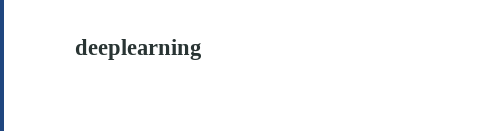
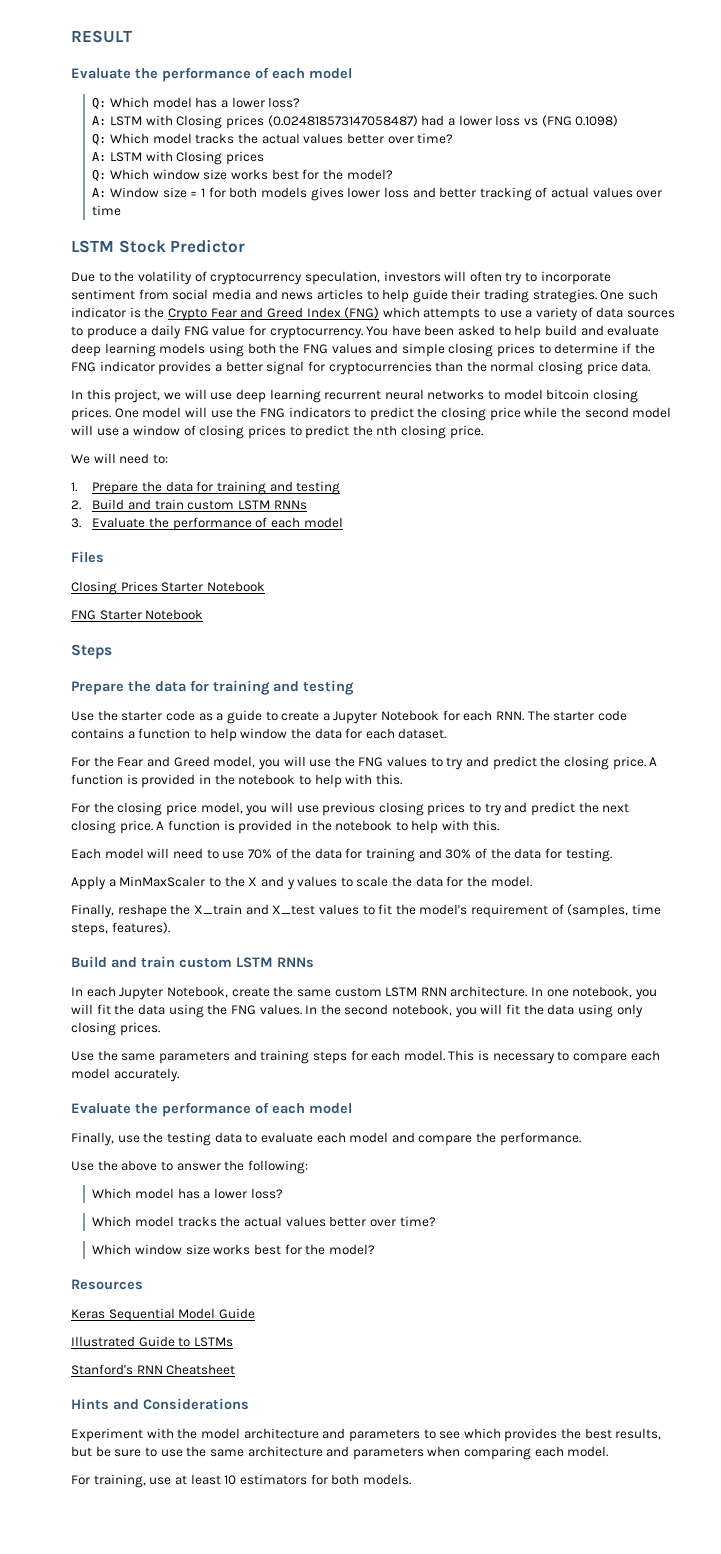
[75,39,202,60] deeplearning -> [71,30,132,43] [71,67,352,82] [92,97,301,109] [92,115,619,129] [92,133,454,145] [92,151,264,165] [92,169,393,181] [92,187,663,201] [92,205,122,216] [71,239,246,253] [71,271,611,285] [71,289,659,303] [71,307,675,321] [71,325,660,339] [71,343,655,357] [71,361,651,375] [71,389,639,403] [71,407,672,421] [71,425,483,439] [71,453,168,464] [71,481,341,495] [71,499,307,510] [71,517,343,531] [71,551,104,563] [71,581,265,595] [71,609,204,620] [71,644,112,659] [71,680,354,695] [71,710,627,724] [71,728,447,742] [71,756,658,770] [71,774,402,788] [71,802,630,816] [71,820,499,834] [71,848,612,862] [71,876,532,890] [71,904,662,918] [71,922,170,936] [71,956,314,968] [71,986,658,1000] [71,1004,643,1018] [71,1022,160,1036] [71,1050,660,1064] [71,1068,179,1082] [71,1102,352,1117] [71,1132,581,1146] [71,1160,308,1174] [92,1188,283,1199] [92,1216,436,1227] [92,1244,375,1255] [71,1279,143,1290] [71,1308,255,1322] [71,1336,233,1347] [71,1364,236,1375] [71,1398,249,1410] [71,1428,662,1442] [71,1446,609,1460] [71,1474,411,1488] RESULT // Evaluate the performance of each model // Q: Which model has a lower loss? // A: LSTM with Closing prices (0.024818573147058487) had a lower loss vs (FNG 0.1098) // Q: Which model tracks the actual values better over time? // A: LSTM with Closing prices // Q: Which window size works best for the model? // A: Window size = 1 for both models gives lower loss and better tracking of actual values over time // LSTM Stock Predictor // Due to the volatility of cryptocurrency speculation, investors will often try to incorporate sentiment from social media and news articles to help guide their trading strategies. One such indicator is the Crypto Fear and Greed Index (FNG) which attempts to use a variety of data sources to produce a daily FNG value for cryptocurrency. You have been asked to help build and evaluate deep learning models using both the FNG values and simple closing prices to determine if the FNG indicator provides a better signal for cryptocurrencies than the normal closing price data. // In this project, we will use deep learning recurrent neural networks to model bitcoin closing prices. One model will use the FNG indicators to predict the closing price while the second model will use a window of closing prices to predict the nth closing price. // We will need to: // 1. Prepare the data for training and testing // 2. Build and train custom LSTM RNNs // 3. Evaluate the performance of each model // Files // Closing Prices Starter Notebook // FNG Starter Notebook // Steps // Prepare the data for training and testing // Use the starter code as a guide to create a Jupyter Notebook for each RNN. The starter code contains a function to help window the data for each dataset. // For the Fear and Greed model, you will use the FNG values to try and predict the closing price. A function is provided in the notebook to help with this. // For the closing price model, you will use previous closing prices to try and predict the next closing price. A function is provided in the notebook to help with this. // Each model will need to use 70% of the data for training and 30% of the data for testing. // Apply a MinMaxScaler to the X and y values to scale the data for the model. // Finally, reshape the X_train and X_test values to fit the model's requirement of (samples, time steps, features). // Build and train custom LSTM RNNs // In each Jupyter Notebook, create the same custom LSTM RNN architecture. In one notebook, you will fit the data using the FNG values. In the second notebook, you will fit the data using only closing prices. // Use the same parameters and training steps for each model. This is necessary to compare each model accurately. // Evaluate the performance of each model // Finally, use the testing data to evaluate each model and compare the performance. // Use the above to answer the following: // Which model has a lower loss? // Which model tracks the actual values better over time? // Which window size works best for the model? // Resources // Keras Sequential Model Guide // Illustrated Guide to LSTMs // Stanford's RNN Cheatsheet // Hints and Considerations // Experiment with the model architecture and parameters to see which provides the best results, but be sure to use the same architecture and parameters when comparing each model. // For training, use at least 10 estimators for both models.

